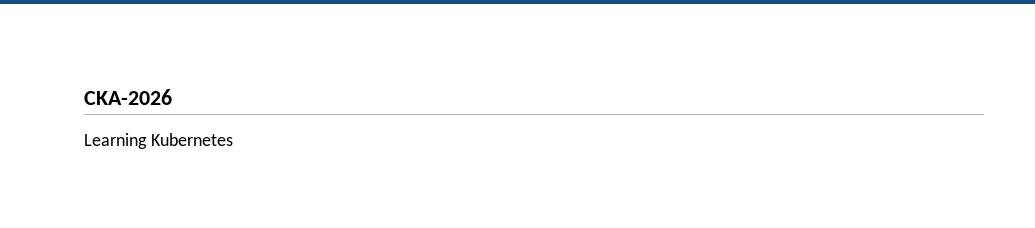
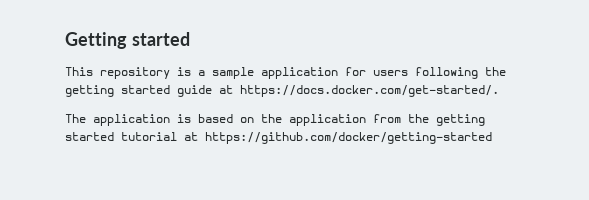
[84,89,172,105] [84,133,233,149] CKA-2026 // Learning Kubernetes -> [65,32,190,49] [65,67,506,79] [65,85,499,97] [65,114,485,126] [65,132,492,144] Getting started // This repository is a sample application for users following the getting started guide at https://docs.docker.com/get-started/. // The application is based on the application from the getting started tutorial at https://github.com/docker/getting-started

